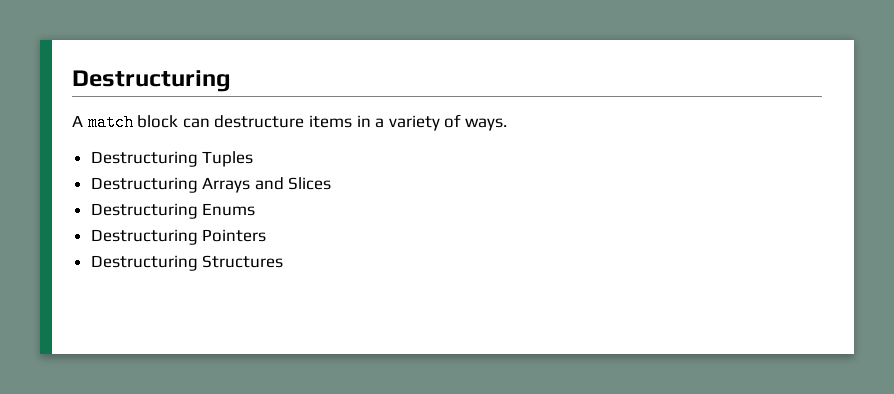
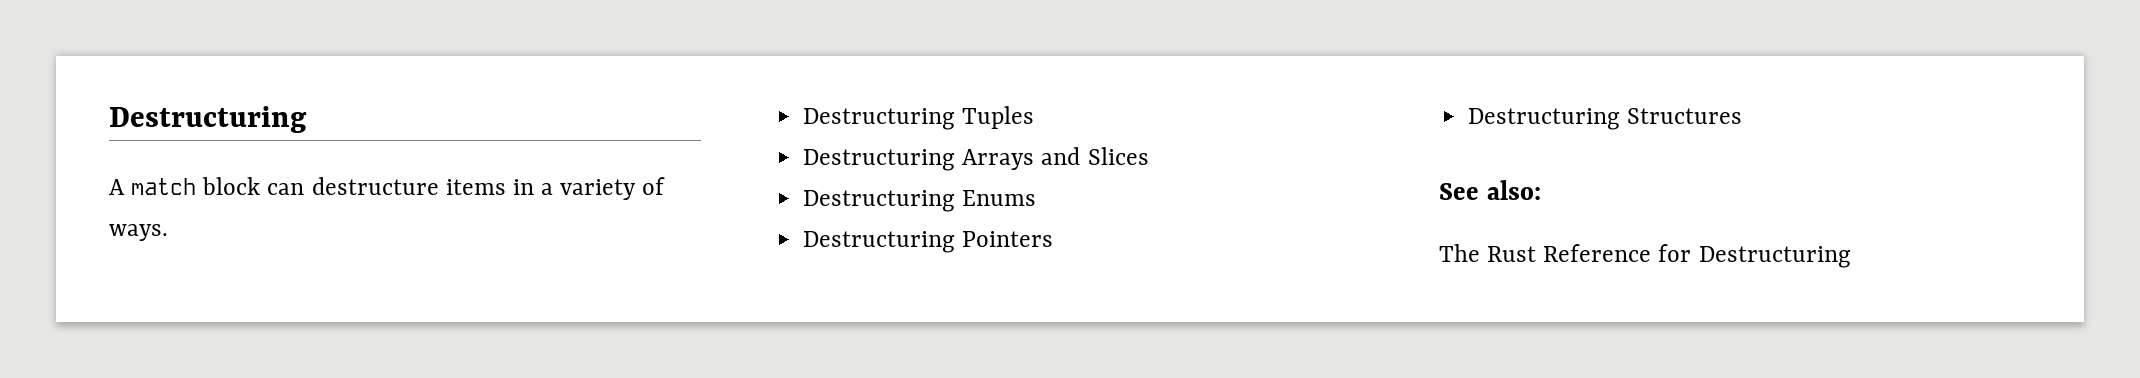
(284, 261) none -> [1439,180,1541,200] [1439,244,1851,268] // See also: // The Rust Reference for Destructuring

